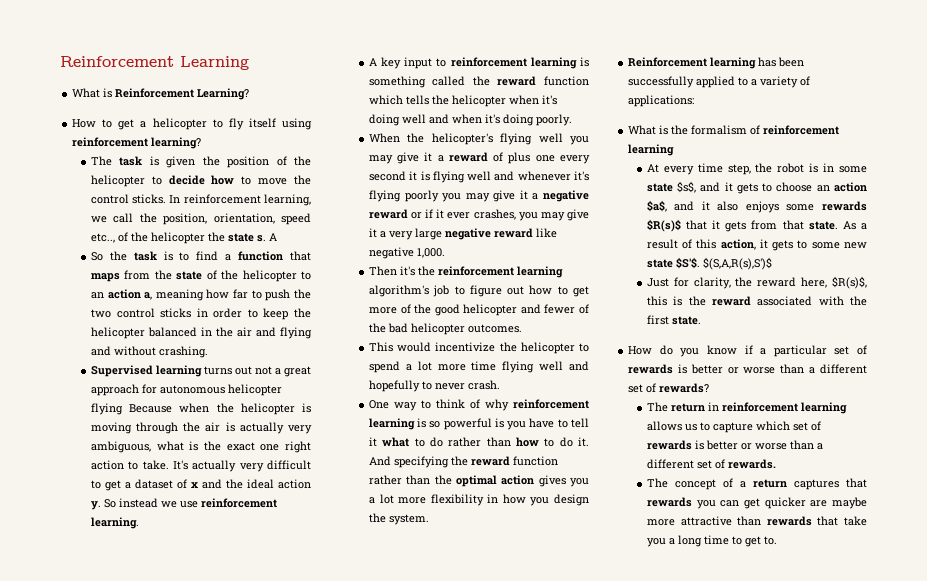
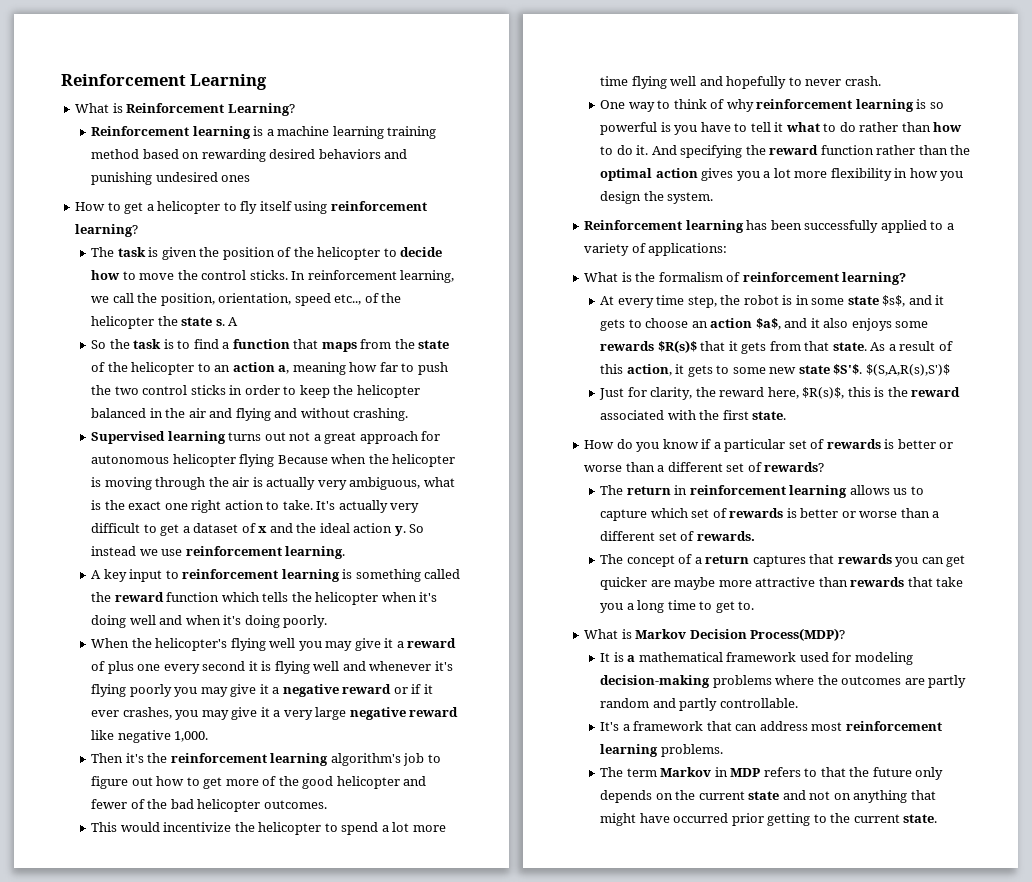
(250, 94) none -> [91,126,437,139] [91,149,408,162] [91,172,251,185] // Reinforcement learning is a machine learning training method based on rewarding desired behaviors and punishing undesired ones
[628,144,675,156] learning -> [842,272,907,285] learning?
(777, 540) none -> [584,628,846,641] [600,652,913,665] [600,675,967,688] [600,698,798,711] [600,721,942,731] [600,744,723,757] [600,767,944,780] [600,790,936,803] [600,813,938,826] // What is Markov Decision Process(MDP)? // It is a mathematical framework used for modeling decision-making problems where the outcomes are partly random and partly controllable. // It's a framework that can address most reinforcement learning problems. // The term Markov in MDP refers to that the future only depends on the current state and not on anything that might have occurred prior getting to the current state.

